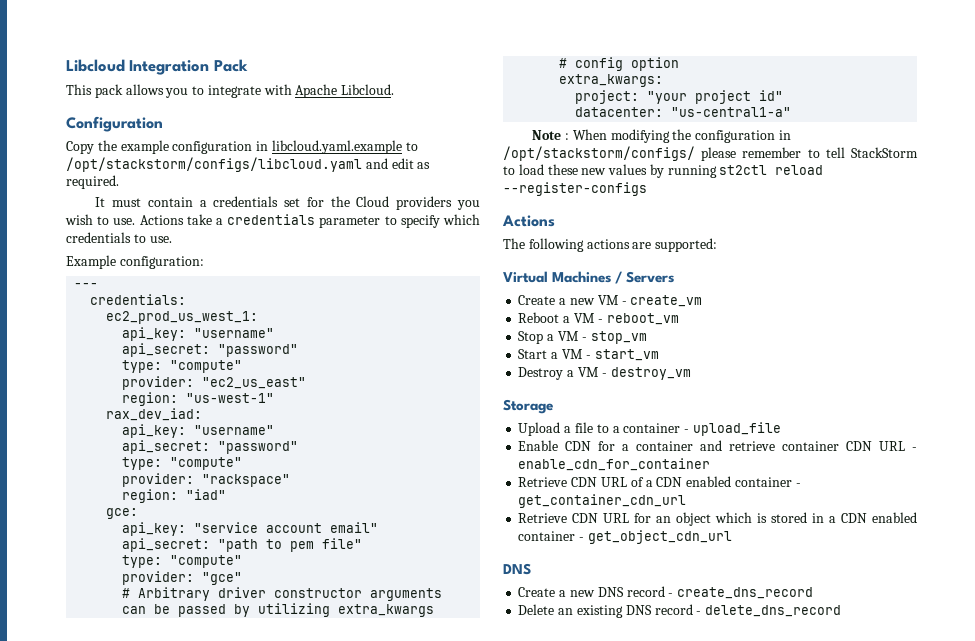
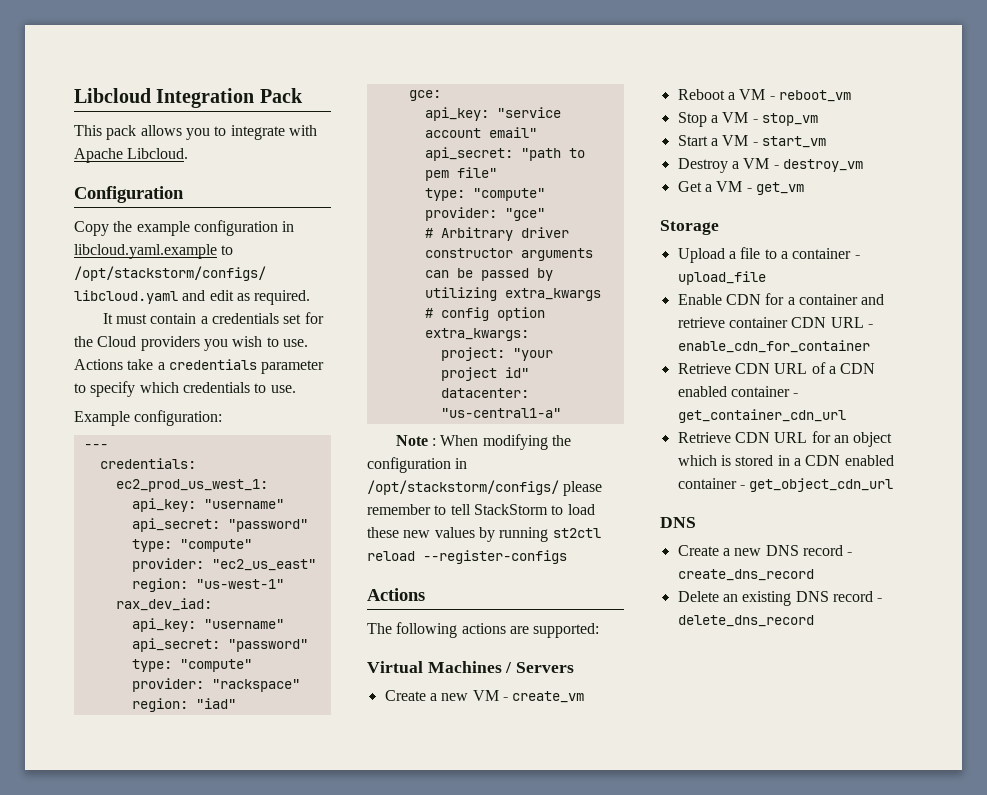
(691, 373) none -> [677,181,804,195] // Get a VM - get_vm

